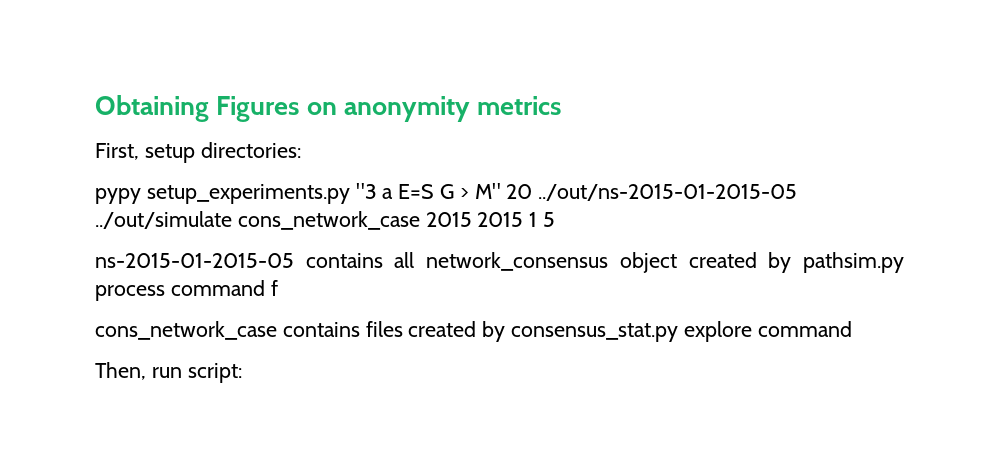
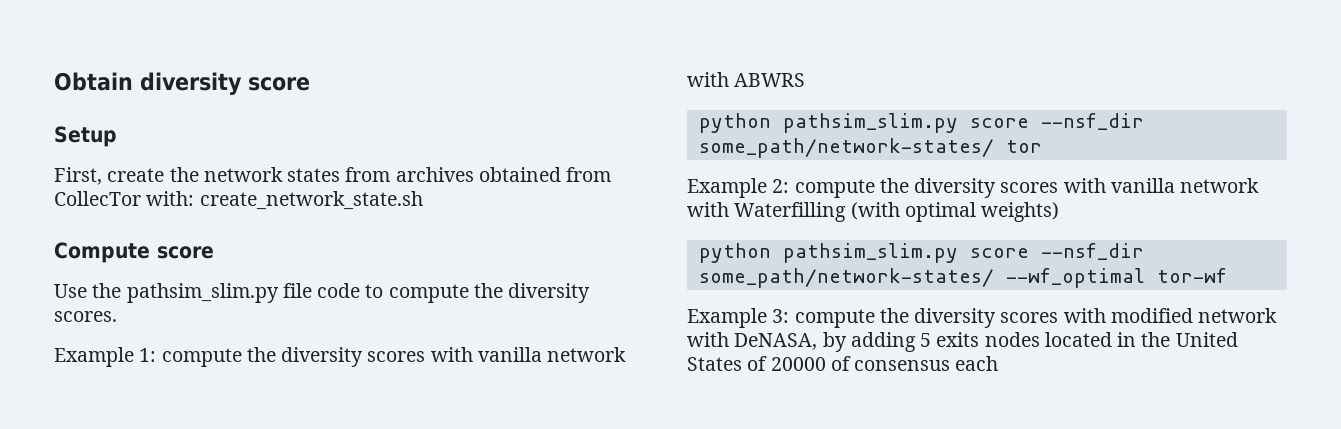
[95,95,562,122] [95,142,301,163] [95,183,798,204] [95,211,555,230] [95,252,904,273] [95,280,278,301] [95,321,852,342] [95,362,242,383] Obtaining Figures on anonymity metrics // First, setup directories: // pypy setup_experiments.py "3 a E=S G > M" 20 ../out/ns-2015-01-2015-05 ../out/simulate cons_network_case 2015 2015 1 5 // ns-2015-01-2015-05 contains all network_consensus object created by pathsim.py process command f // cons_network_case contains files created by consensus_stat.py explore command // Then, run script: -> [54,72,310,95] [54,126,117,147] [54,167,612,185] [54,191,423,210] [54,242,214,263] [54,283,591,303] [54,311,117,322] [54,347,627,367] [687,72,806,87] [698,113,1144,133] [698,138,1042,158] [687,178,1260,198] [687,202,1060,222] [698,243,1144,263] [698,268,1227,288] [687,308,1278,328] [687,332,1238,352] [687,356,999,371] Obtain diversity score // Setup // First, create the network states from archives obtained from CollecTor with: create_network_state.sh // Compute score // Use the pathsim_slim.py file code to compute the diversity scores. // Example 1: compute the diversity scores with vanilla network with ABWRS // python pathsim_slim.py score --nsf_dir some_path/network-states/ tor // Example 2: compute the diversity scores with vanilla network with Waterfilling (with optimal weights) // python pathsim_slim.py score --nsf_dir some_path/network-states/ --wf_optimal tor-wf // Example 3: compute the diversity scores with modified network with DeNASA, by adding 5 exits nodes located in the United States of 20000 of consensus each

